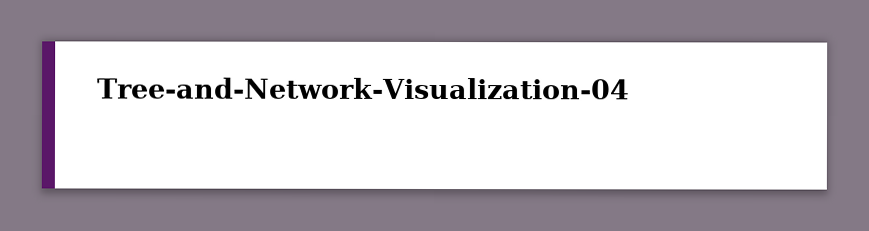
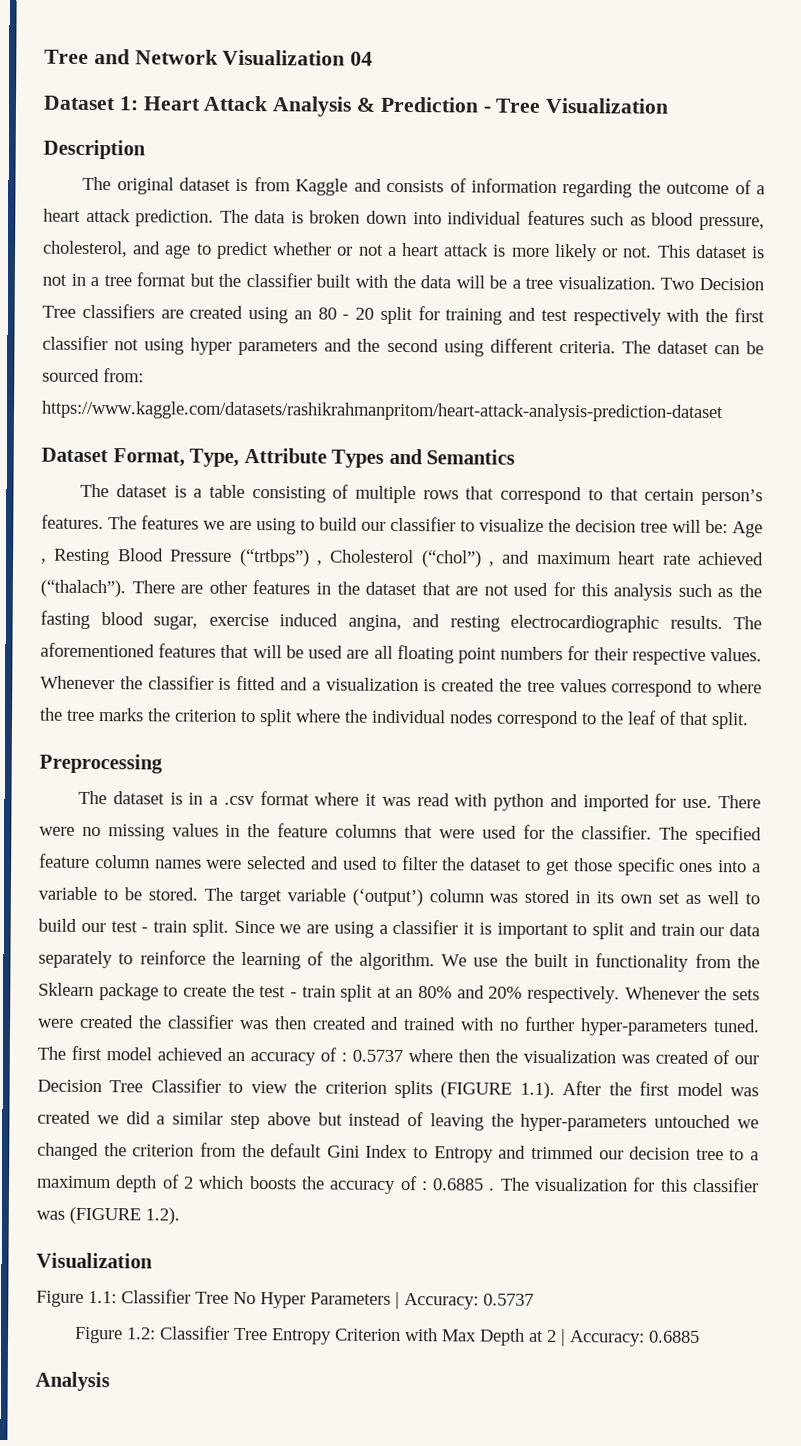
[97,77,630,100] Tree-and-Network-Visualization-04 -> [44,49,374,66] [43,95,670,117] [43,139,146,160] [82,176,765,198] [43,208,765,231] [43,240,765,262] [42,272,764,291] [42,303,765,326] [42,335,764,357] [42,368,144,383] [41,400,724,423] [41,447,516,468] [80,483,763,506] [41,514,763,538] [41,548,764,568] [40,579,762,601] [40,610,762,633] [40,642,762,665] [40,675,762,697] [40,707,749,730] [39,753,163,774] [78,790,761,812] [39,823,763,845] [39,853,762,876] [38,886,761,907] [38,918,760,940] [38,950,760,972] [38,982,760,1004] [38,1014,760,1036] [37,1045,759,1066] [37,1078,760,1100] [37,1110,759,1132] [37,1142,759,1163] [36,1174,759,1194] [36,1206,180,1225] [36,1252,153,1269] [36,1289,534,1310] [74,1325,701,1347] [35,1371,110,1392] Tree and Network Visualization 04 // Dataset 1: Heart Attack Analysis & Prediction - Tree Visualization // Description // The original dataset is from Kaggle and consists of information regarding the outcome of a heart attack prediction. The data is broken down into individual features such as blood pressure, cholesterol, and age to predict whether or not a heart attack is more likely or not. This dataset is not in a tree format but the classifier built with the data will be a tree visualization. Two Decision Tree classifiers are created using an 80 - 20 split for training and test respectively with the first classifier not using hyper parameters and the second using different criteria. The dataset can be sourced from: https://www.kaggle.com/datasets/rashikrahmanpritom/heart-attack-analysis-prediction-dataset // Dataset Format, Type, Attribute Types and Semantics // The dataset is a table consisting of multiple rows that correspond to that certain person’s features. The features we are using to build our classifier to visualize the decision tree will be: Age , Resting Blood Pressure (“trtbps”) , Cholesterol (“chol”) , and maximum heart rate achieved (“thalach”). There are other features in the dataset that are not used for this analysis such as the fasting blood sugar, exercise induced angina, and resting electrocardiographic results. The aforementioned features that will be used are all floating point numbers for their respective values. Whenever the classifier is fitted and a visualization is created the tree values correspond to where the tree marks the criterion to split where the individual nodes correspond to the leaf of that split. // Preprocessing // The dataset is in a .csv format where it was read with python and imported for use. There were no missing values in the feature columns that were used for the classifier. The specified feature column names were selected and used to filter the dataset to get those specific ones into a variable to be stored. The target variable (‘output’) column was stored in its own set as well to build our test - train split. Since we are using a classifier it is important to split and train our data separately to reinforce the learning of the algorithm. We use the built in functionality from the Sklearn package to create the test - train split at an 80% and 20% respectively. Whenever the sets were created the classifier was then created and trained with no further hyper-parameters tuned. The first model achieved an accuracy of : 0.5737 where then the visualization was created of our Decision Tree Classifier to view the criterion splits (FIGURE 1.1). After the first model was created we did a similar step above but instead of leaving the hyper-parameters untouched we changed the criterion from the default Gini Index to Entropy and trimmed our decision tree to a maximum depth of 2 which boosts the accuracy of : 0.6885 . The visualization for this classifier was (FIGURE 1.2). // Visualization // Figure 1.1: Classifier Tree No Hyper Parameters | Accuracy: 0.5737 // Figure 1.2: Classifier Tree Entropy Criterion with Max Depth at 2 | Accuracy: 0.6885 // Analysis

